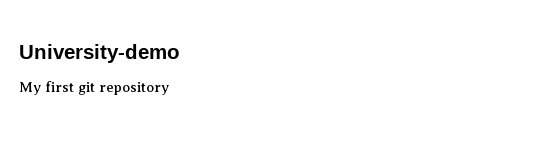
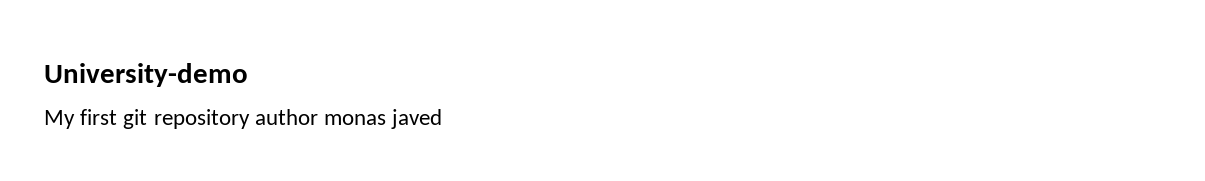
(169, 88) none -> [254,109,443,129] author monas javed

